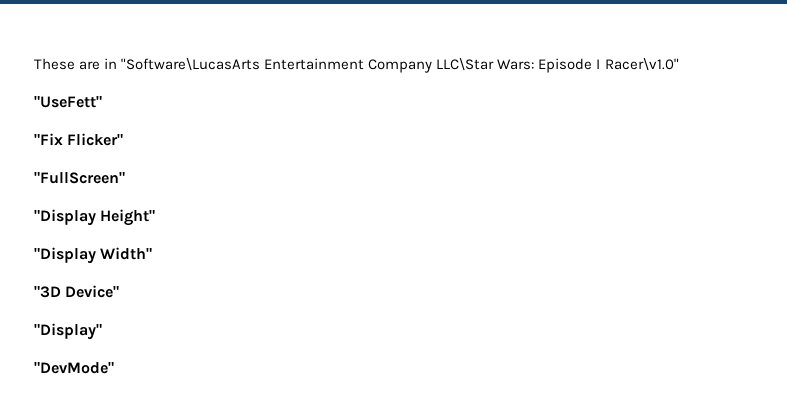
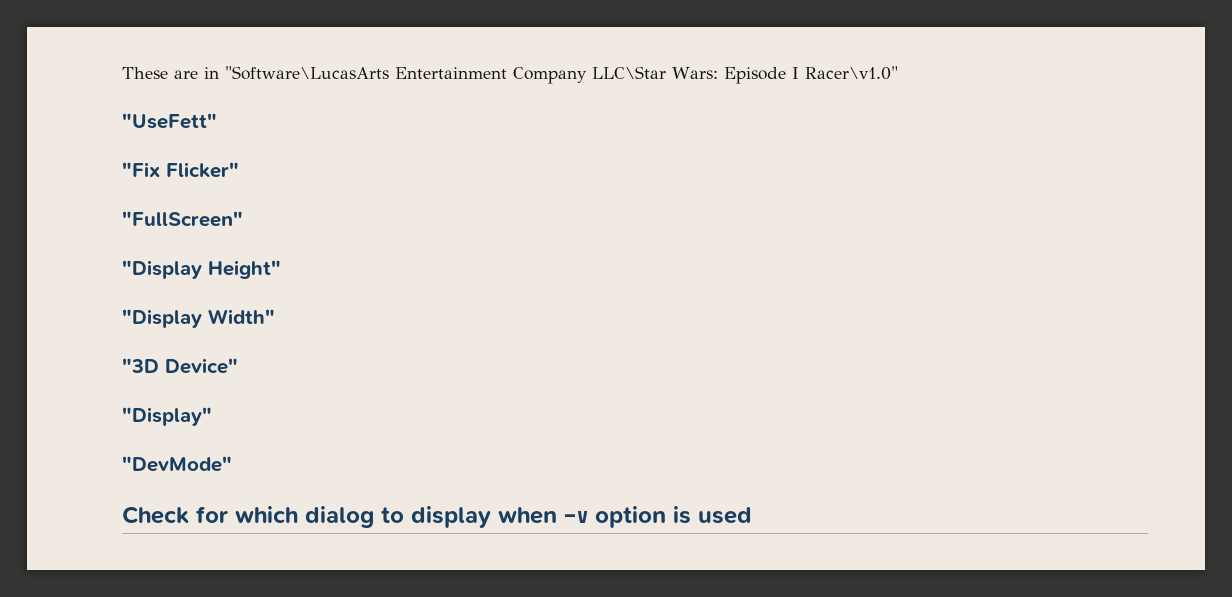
(114, 368) none -> [122,506,752,528] // Check for which dialog to display when -v option is used

